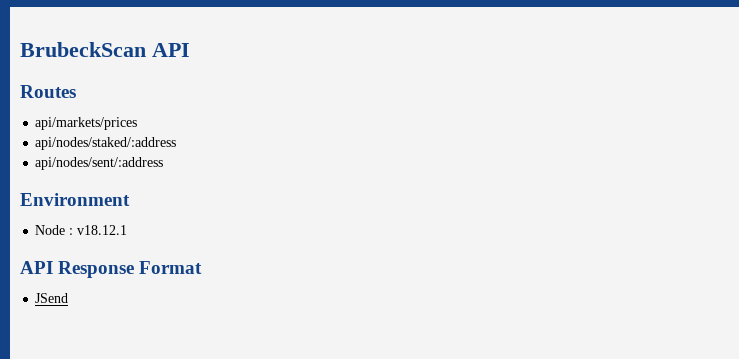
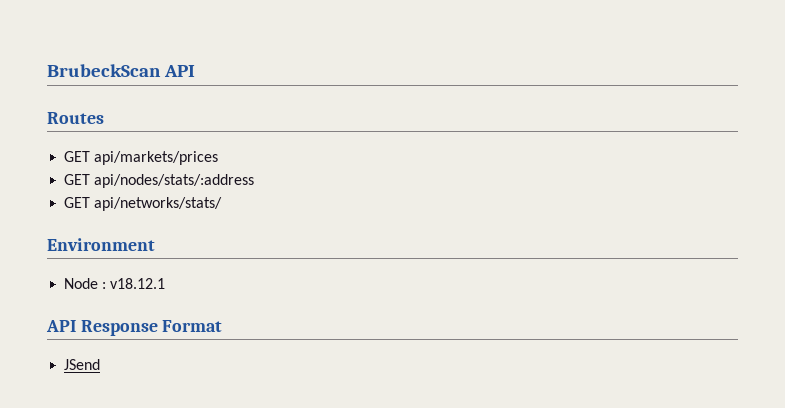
(76, 91) none -> [64,151,91,162] GET
[35,137,177,150] [35,157,164,170] api/nodes/staked/:address // api/nodes/sent/:address -> [64,174,255,188] [64,197,223,211] GET api/nodes/stats/:address // GET api/networks/stats/

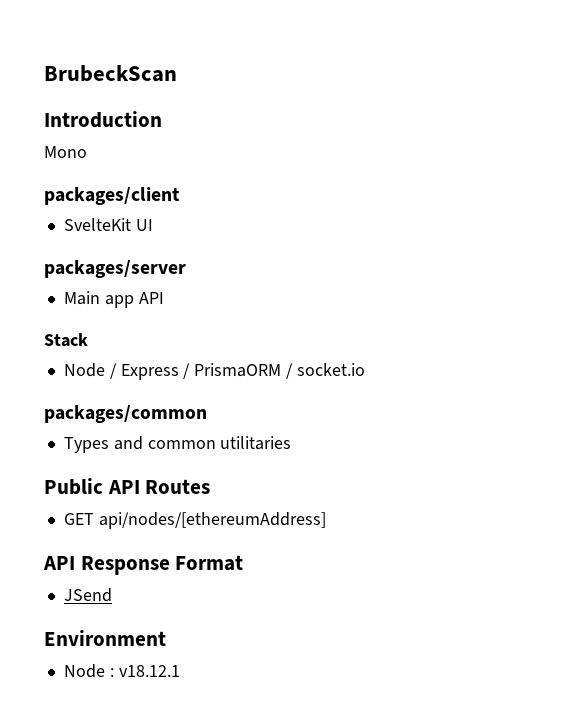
[163,65,195,77] [47,112,104,124] [64,151,219,165] [64,174,255,188] [64,197,223,211] API // Routes // GET api/markets/prices // GET api/nodes/stats/:address // GET api/networks/stats/ -> [44,111,162,128] [44,146,87,158] [44,187,180,205] [63,218,153,231] [44,260,186,278] [63,291,164,308] [44,333,88,347] [63,363,365,380] [44,405,207,423] [63,436,292,453] [44,478,211,495] [63,512,326,529] [43,555,244,575] [63,588,112,602] // Introduction // Mono // packages/client // SvelteKit UI // packages/server // Main app API // Stack // Node / Express / PrismaORM / socket.io // packages/common // Types and common utilitaries // Public API Routes // GET api/nodes/[ethereumAddress] // API Response Format // JSend
[46,320,223,336] [64,359,101,370] // API Response Format // JSend -> (180, 671) none

